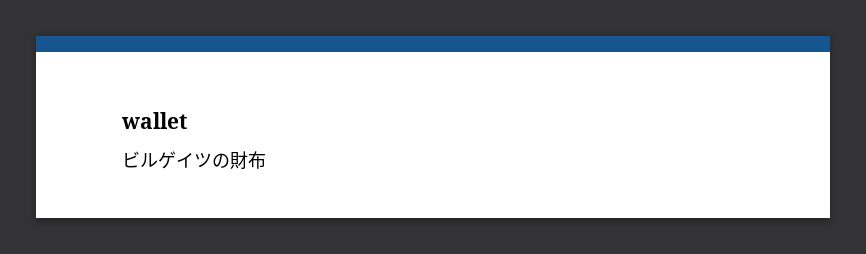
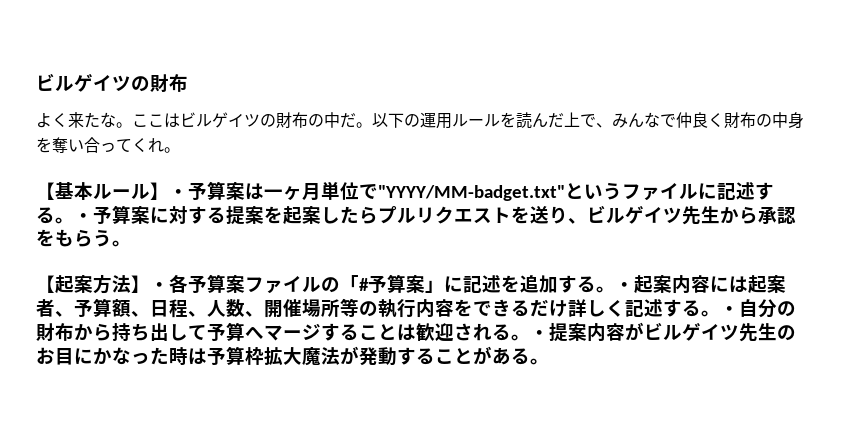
[121,112,188,129] [122,151,266,169] wallet // ビルゲイツの財布 -> [36,73,188,92] [36,112,804,129] [36,137,180,153] [36,181,774,201] [36,205,796,225] [36,229,131,247] [36,274,786,294] [36,298,796,318] [36,322,796,342] [36,346,549,366] ビルゲイツの財布 // よく来たな。ここはビルゲイツの財布の中だ。以下の運用ルールを読んだ上で、みんなで仲良く財布の中身を奪い合ってくれ。 // 【基本ルール】・予算案は一ヶ月単位で"YYYY/MM-badget.txt"というファイルに記述する。・予算案に対する提案を起案したらプルリクエストを送り、ビルゲイツ先生から承認をもらう。 // 【起案方法】・各予算案ファイルの「#予算案」に記述を追加する。・起案内容には起案者、予算額、日程、人数、開催場所等の執行内容をできるだけ詳しく記述する。・自分の財布から持ち出して予算へマージすることは歓迎される。・提案内容がビルゲイツ先生のお目にかなった時は予算枠拡大魔法が発動することがある。

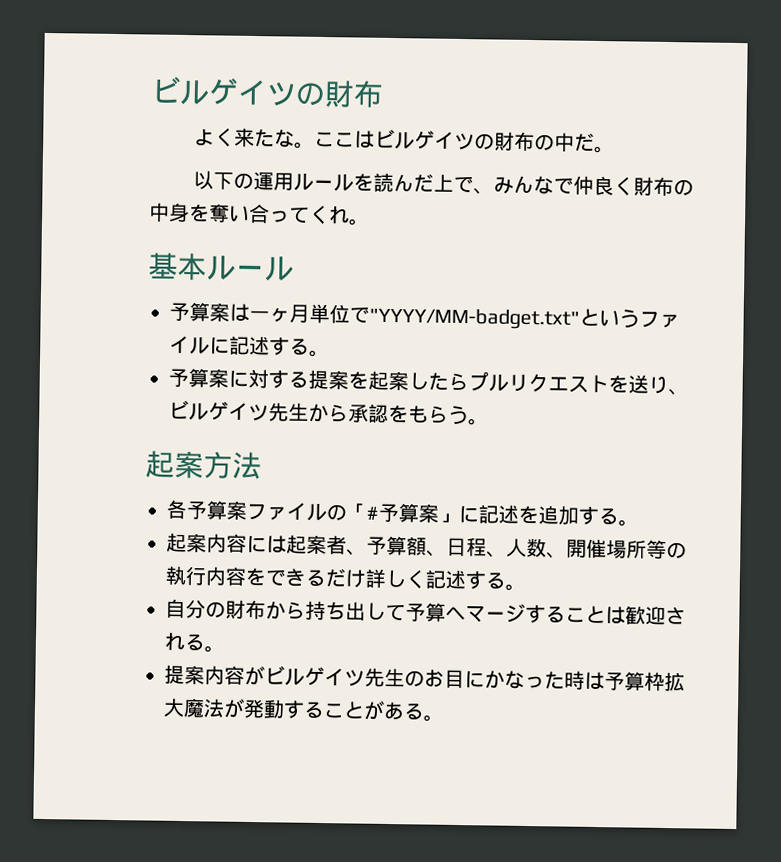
(372, 125) none -> (616, 149) //
[36,182,55,200] 【 -> (370, 222) none
[150,182,188,200] 】・ -> (294, 269) //
[74,213,93,222] ・ -> (330, 353) //
[36,275,55,293] 【 -> (489, 422) none
[131,275,169,293] 】・ -> (262, 465) //
[615,282,634,291] ・ -> (639, 523) //
[720,306,739,315] ・ -> (526, 587) //
[530,330,549,339] ・ -> (225, 649) //

